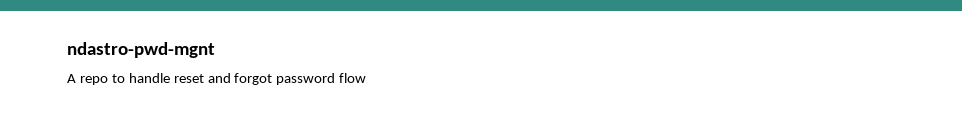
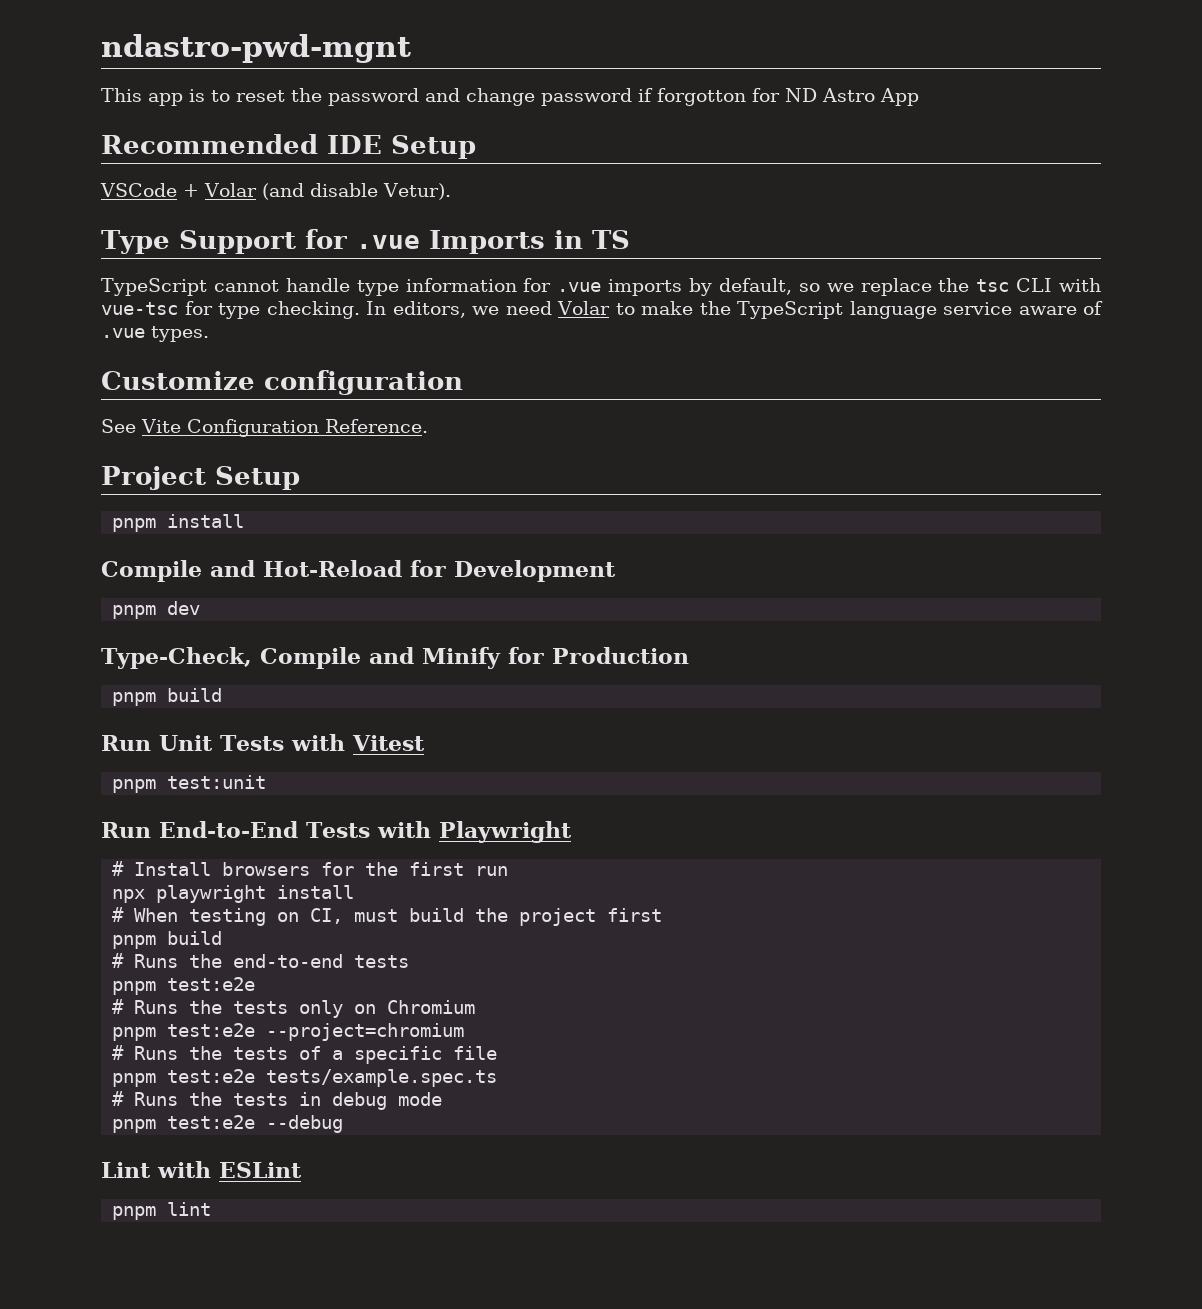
[67,73,367,85] A repo to handle reset and forgot password flow -> [101,88,919,106] [101,134,476,159] [100,183,451,200] [101,229,630,254] [101,278,1101,296] [101,301,1103,319] [101,326,209,342] [101,370,463,395] [101,419,428,437] [101,466,300,490] [112,514,245,532] [101,560,616,582] [112,601,201,619] [101,647,689,669] [112,688,223,706] [101,734,425,751] [112,775,267,793] [101,821,572,843] [112,861,509,876] [112,885,355,903] [112,907,663,926] [112,931,223,949] [112,953,410,968] [112,977,256,995] [112,999,476,1018] [112,1023,465,1041] [112,1045,498,1064] [112,1069,498,1087] [112,1091,443,1110] [112,1115,344,1133] [101,1161,302,1178] [112,1202,212,1220] This app is to reset the password and change password if forgotton for ND Astro App // Recommended IDE Setup // VSCode + Volar (and disable Vetur). // Type Support for .vue Imports in TS // TypeScript cannot handle type information for .vue imports by default, so we replace the tsc CLI with vue-tsc for type checking. In editors, we need Volar to make the TypeScript language service aware of .vue types. // Customize configuration // See Vite Configuration Reference. // Project Setup // pnpm install // Compile and Hot-Reload for Development // pnpm dev // Type-Check, Compile and Minify for Production // pnpm build // Run Unit Tests with Vitest // pnpm test:unit // Run End-to-End Tests with Playwright // # Install browsers for the first run // npx playwright install // # When testing on CI, must build the project first // pnpm build // # Runs the end-to-end tests // pnpm test:e2e // # Runs the tests only on Chromium // pnpm test:e2e --project=chromium // # Runs the tests of a specific file // pnpm test:e2e tests/example.spec.ts // # Runs the tests in debug mode // pnpm test:e2e --debug // Lint with ESLint // pnpm lint

